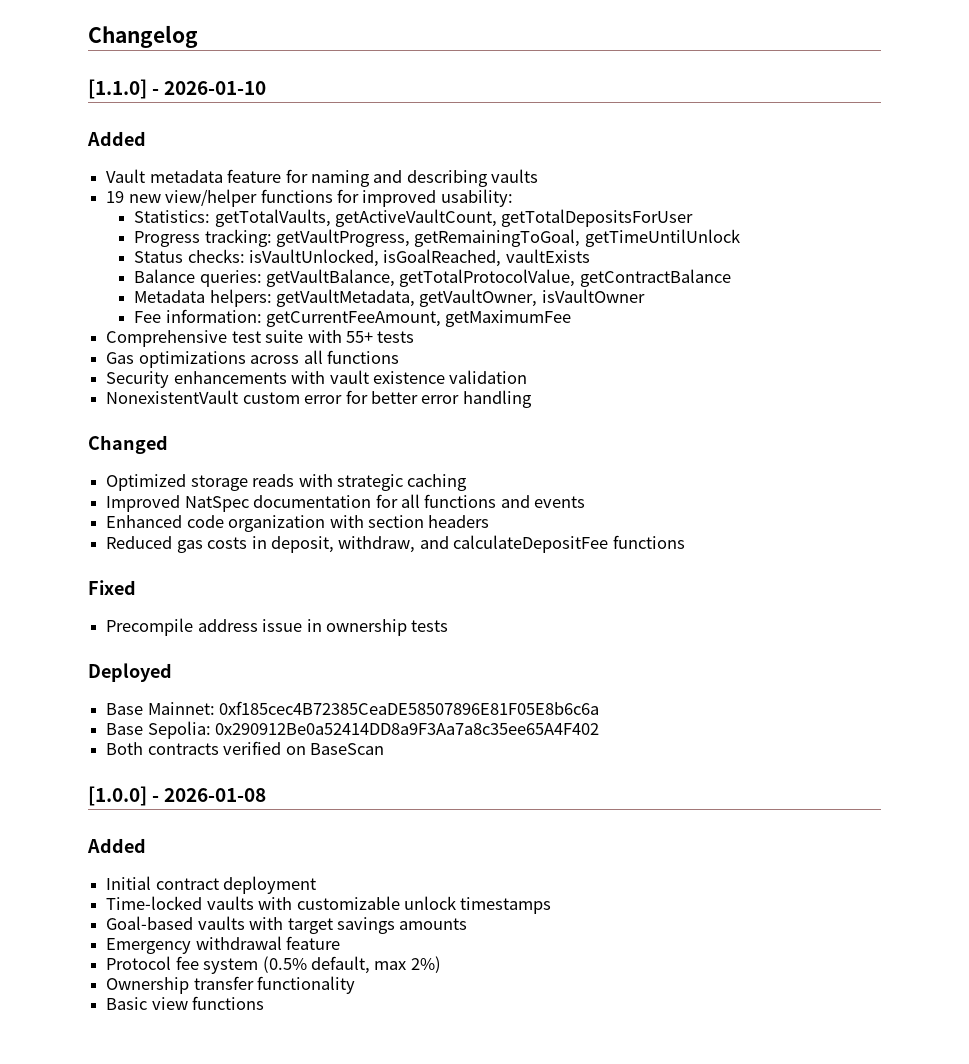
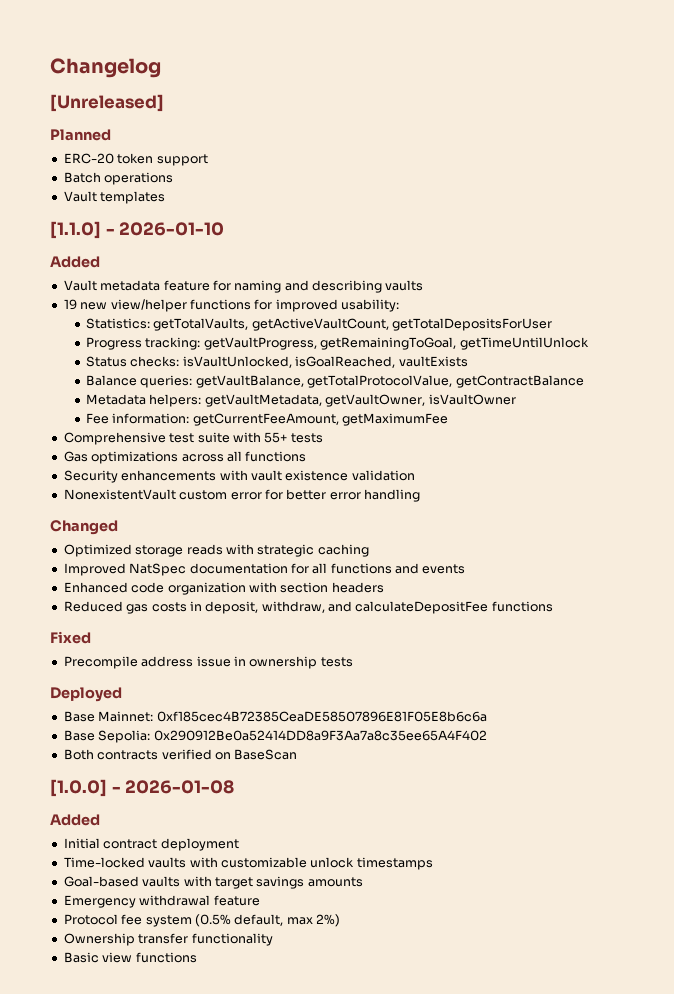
(198, 36) none -> [50,94,164,112] [50,129,111,141] [63,153,208,166] [63,172,174,185] [63,191,166,204] // [Unreleased] // Planned // ERC-20 token support // Batch operations // Vault templates

